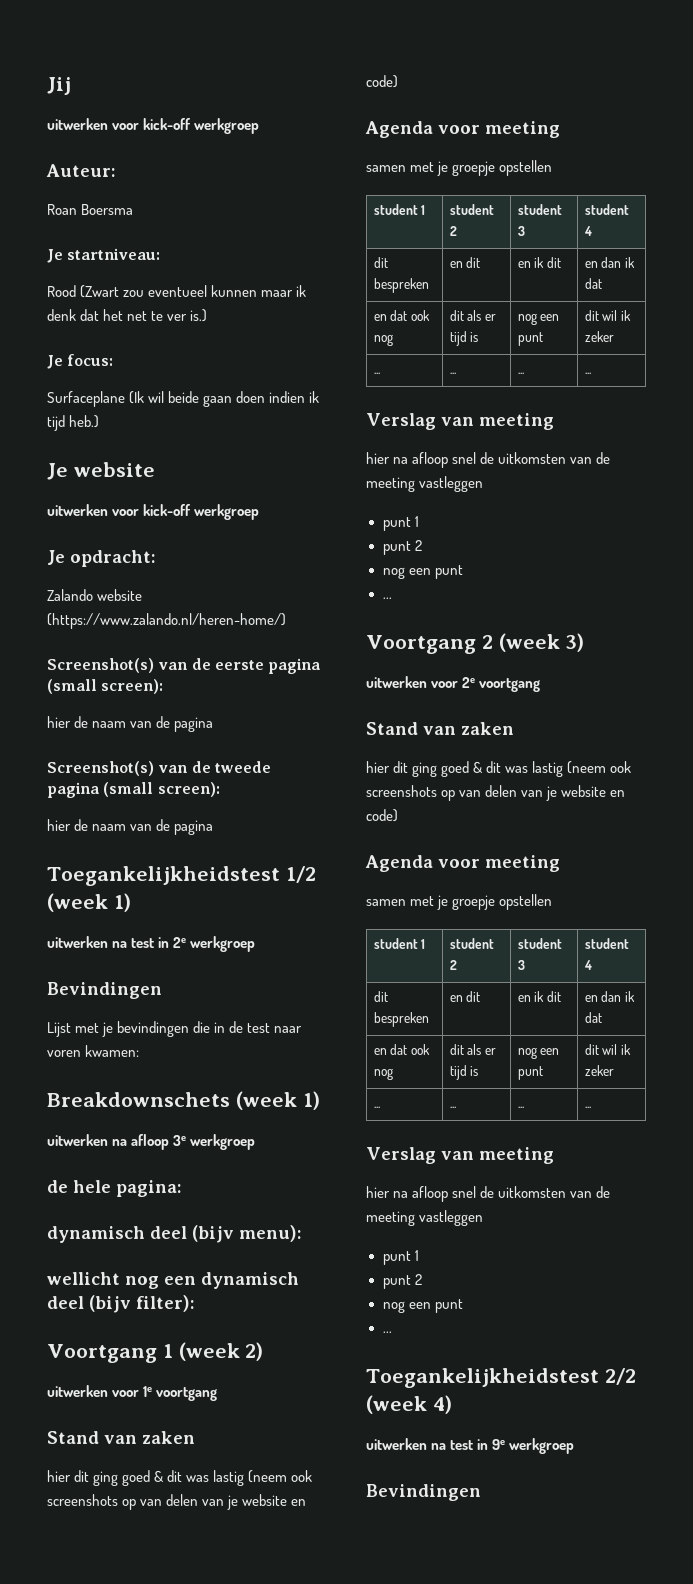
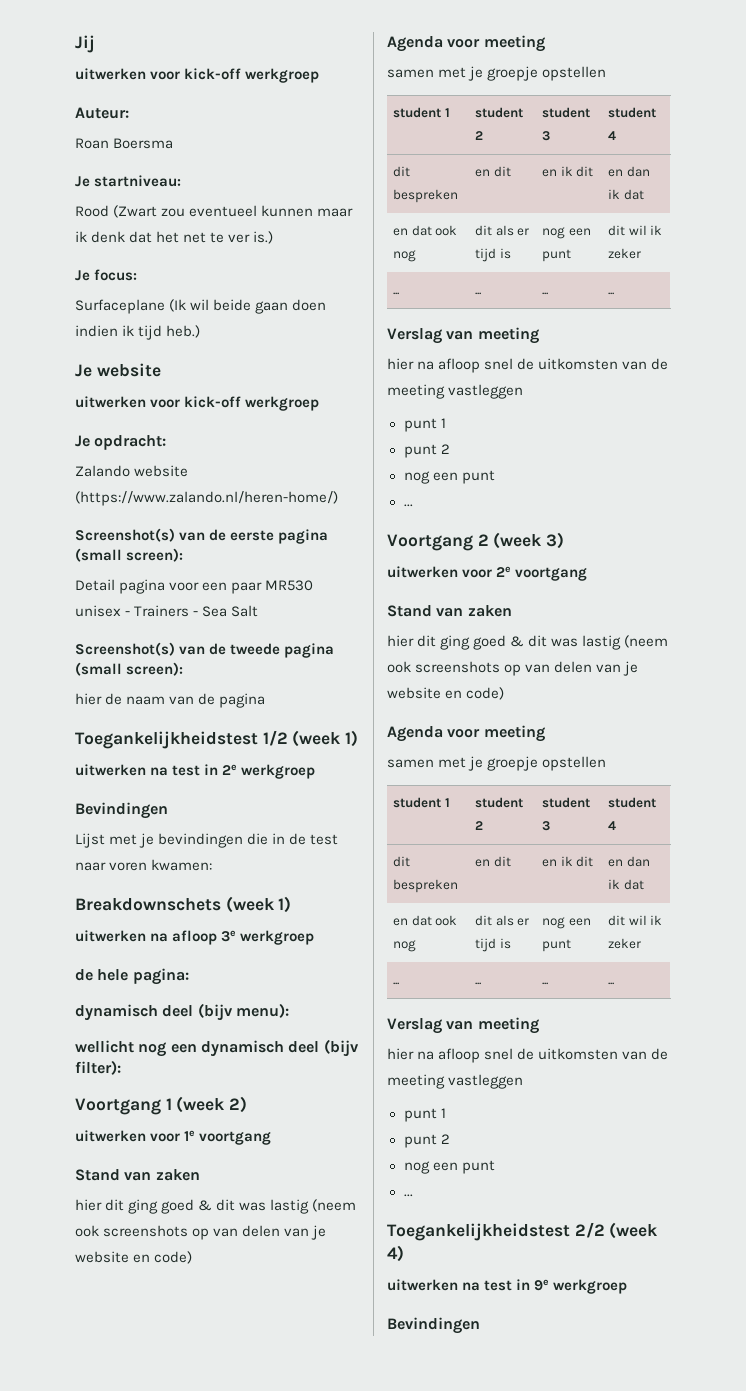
[47,716,214,732] hier de naam van de pagina -> [75,579,314,594] [75,605,259,617] Detail pagina voor een paar MR530 unisex - Trainers - Sea Salt

